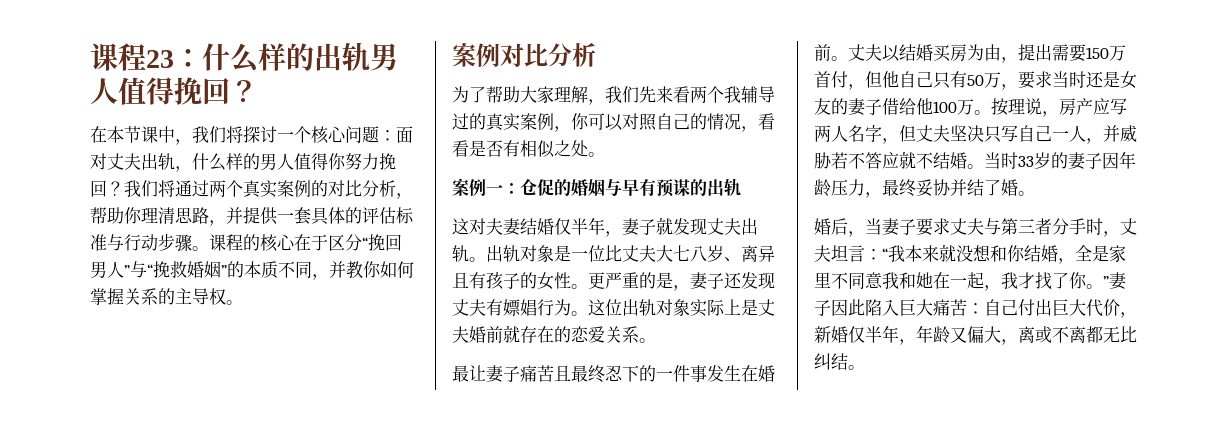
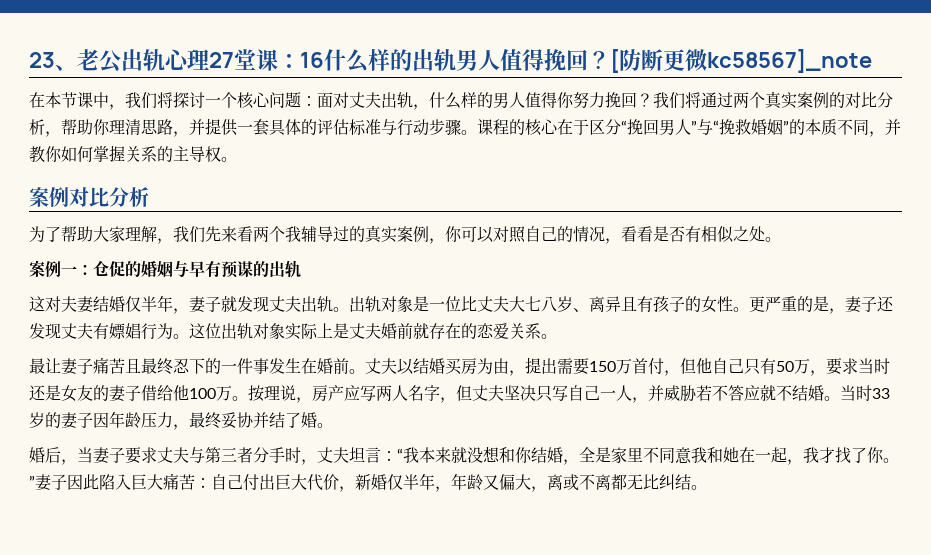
[90,43,202,71] 课程23： -> [29,49,324,73] 23、老公出轨心理27堂课：16
(258, 91) none -> [610,49,872,73] [防断更微kc58567]_note

